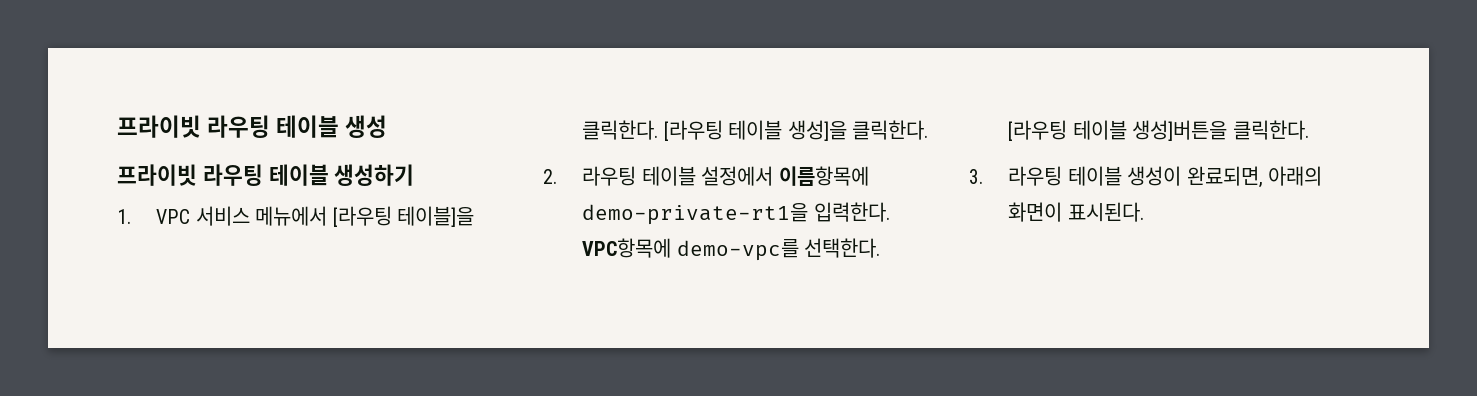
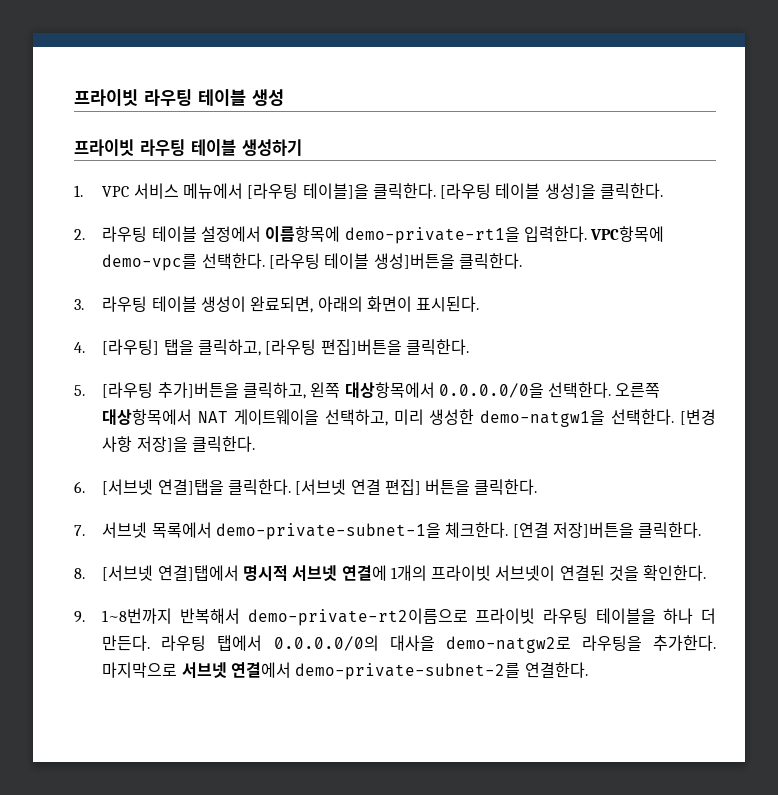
(1144, 212) none -> [74,339,469,356] [74,382,661,399] [102,409,717,427] [102,436,255,452] [74,479,538,495] [74,522,702,540] [74,565,707,581] [74,608,716,626] [102,635,716,653] [102,662,588,680] // 4. [라우팅] 탭을 클릭하고, [라우팅 편집]버튼을 클릭한다. // 5. [라우팅 추가]버튼을 클릭하고, 왼쪽 대상항목에서 0.0.0.0/0을 선택한다. 오른쪽 대상항목에서 NAT 게이트웨이을 선택하고, 미리 생성한 demo-natgw1을 선택한다. [변경 사항 저장]을 클릭한다. // 6. [서브넷 연결]탭을 클릭한다. [서브넷 연결 편집] 버튼을 클릭한다. // 7. 서브넷 목록에서 demo-private-subnet-1을 체크한다. [연결 저장]버튼을 클릭한다. // 8. [서브넷 연결]탭에서 명시적 서브넷 연결에 1개의 프라이빗 서브넷이 연결된 것을 확인한다. // 9. 1~8번까지 반복해서 demo-private-rt2이름으로 프라이빗 라우팅 테이블을 하나 더 만든다. 라우팅 탭에서 0.0.0.0/0의 대사을 demo-natgw2로 라우팅을 추가한다. 마지막으로 서브넷 연결에서 demo-private-subnet-2를 연결한다.

